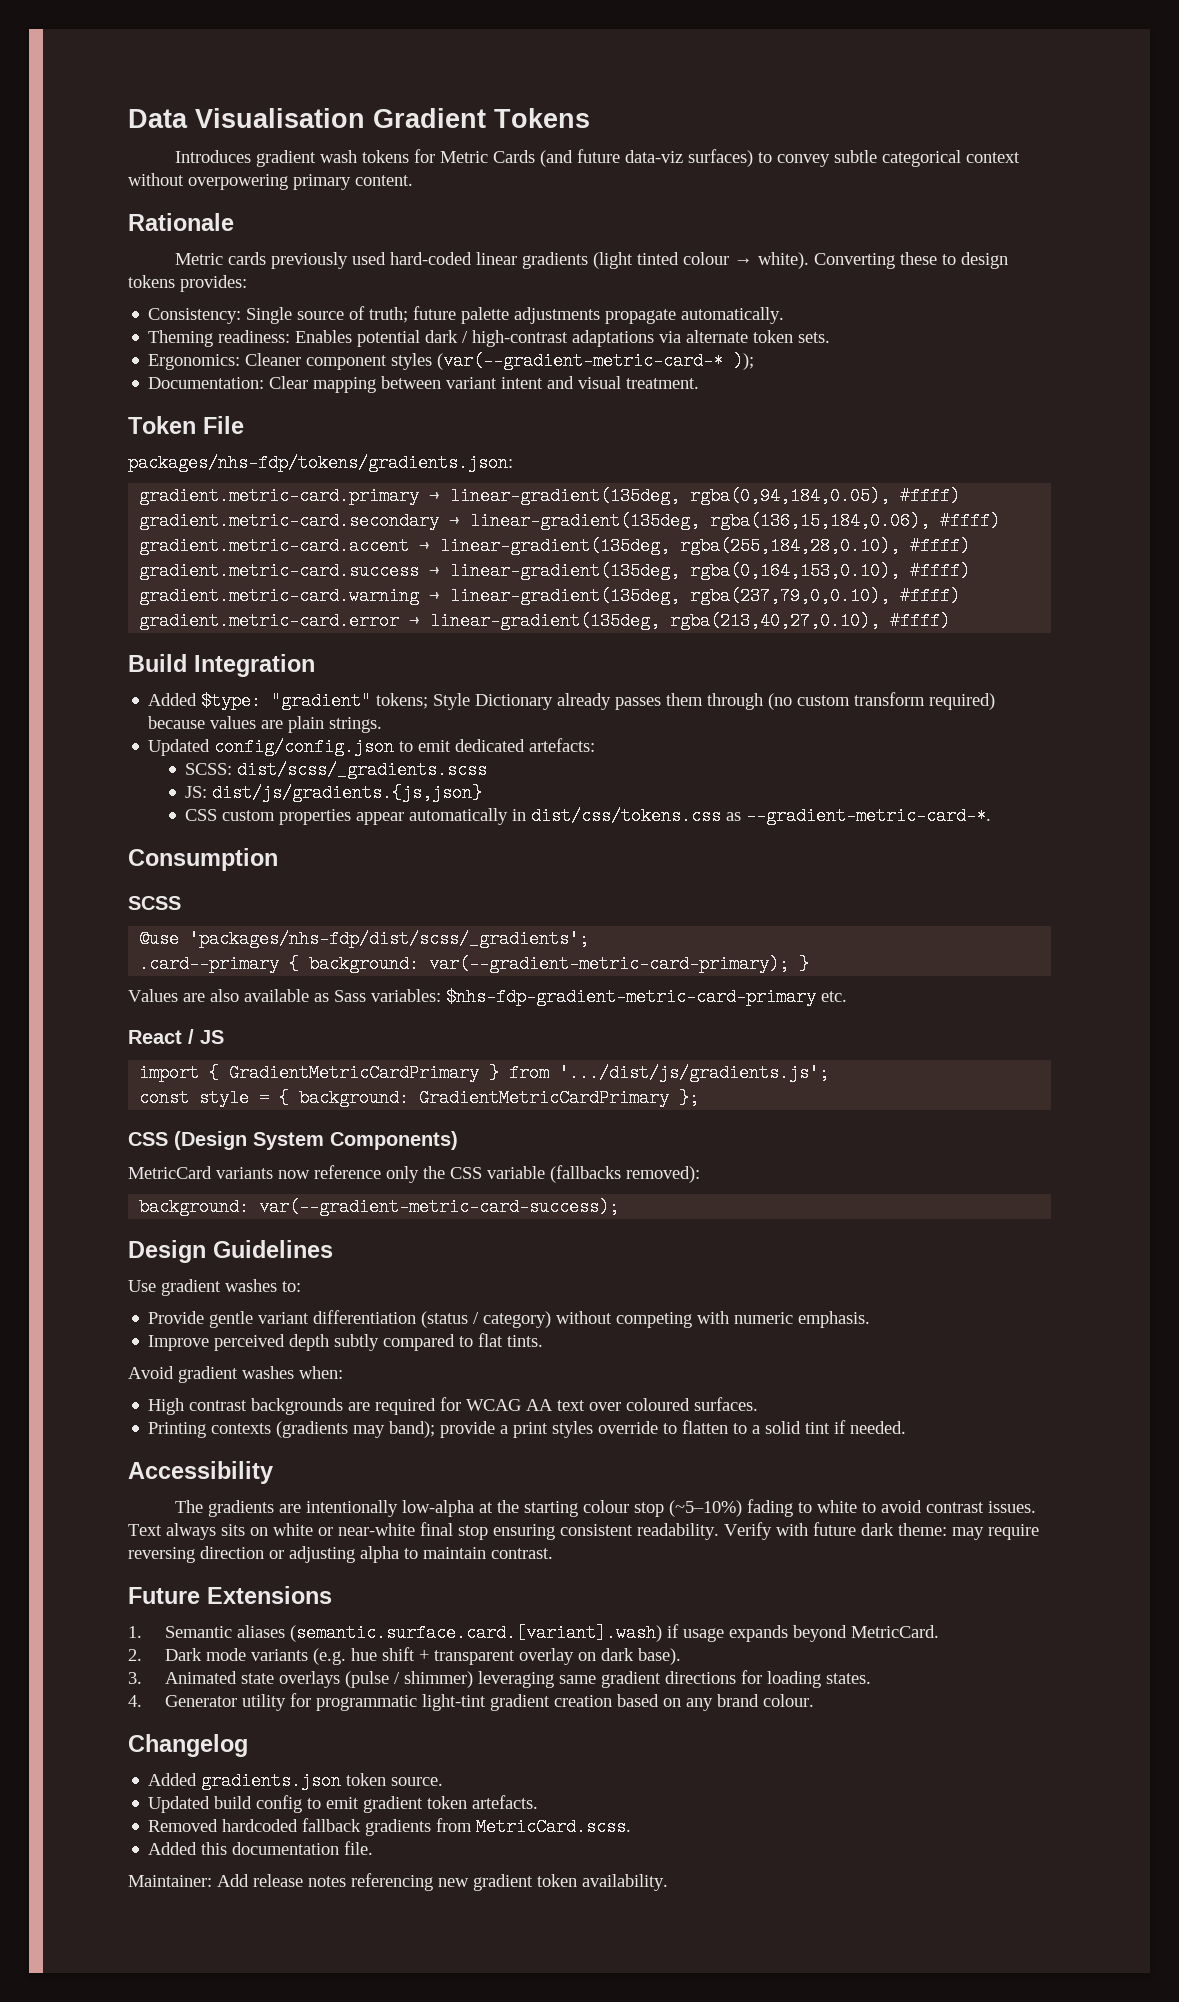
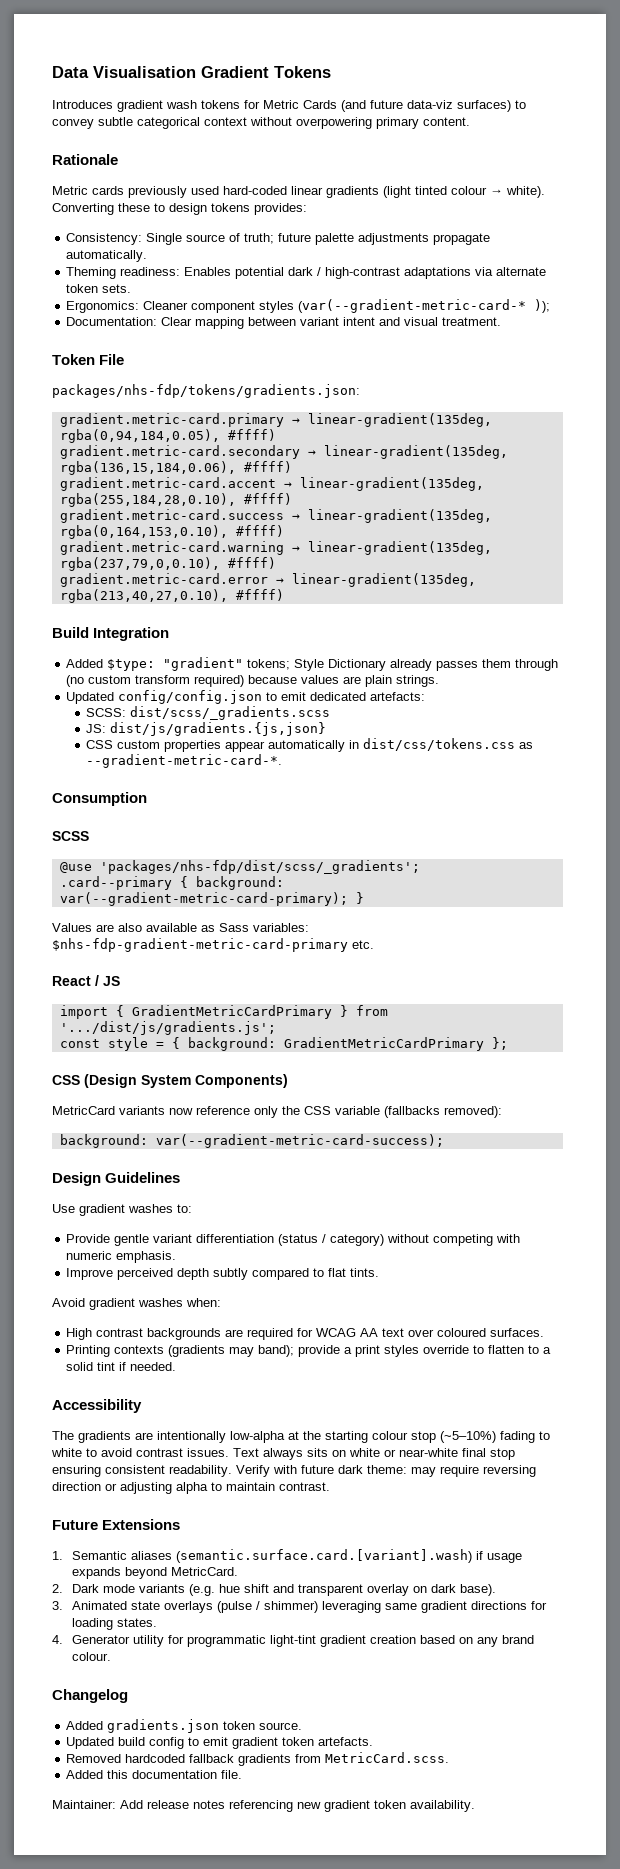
[418,1649,429,1661] + -> [273,1584,295,1593] and

